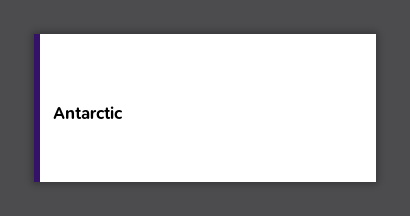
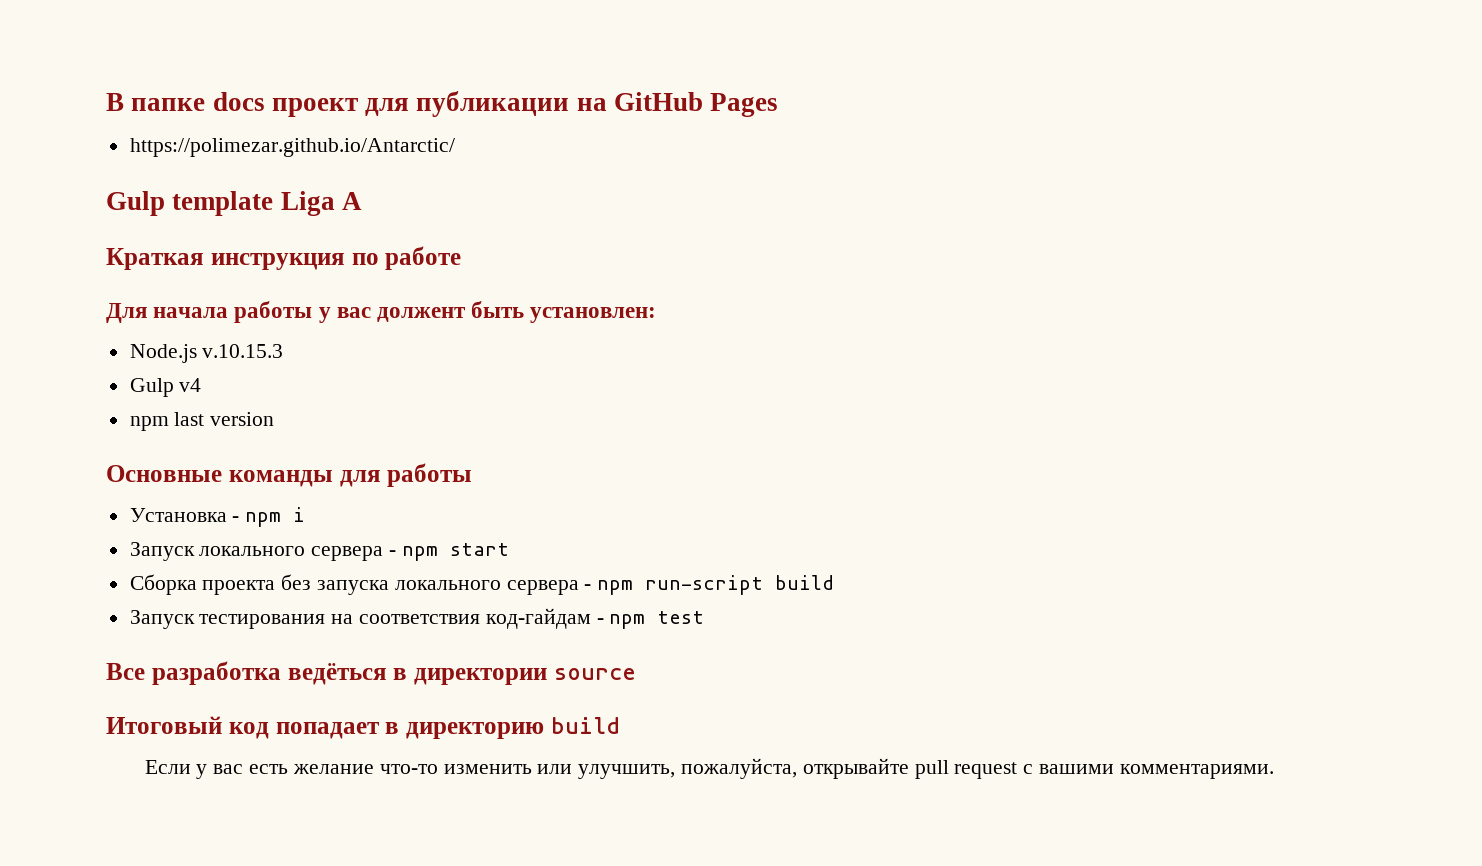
[53,106,123,119] Antarctic -> [106,91,779,117] [129,138,455,157] [106,191,362,216] [106,246,462,270] [106,301,657,323] [129,344,284,363] [129,378,202,397] [129,412,275,431] [106,463,473,487] [129,507,306,527] [129,542,509,561] [129,574,835,595] [129,608,705,629] [106,661,636,685] [106,716,620,739] [144,758,1274,779] В папке docs проект для публикации на GitHub Pages // https://polimezar.github.io/Antarctic/ // Gulp template Liga A // Краткая инструкция по работе // Для начала работы у вас должент быть установлен: // Node.js v.10.15.3 // Gulp v4 // npm last version // Основные команды для работы // Установка - npm i // Запуск локального сервера - npm start // Сборка проекта без запуска локального сервера - npm run-script build // Запуск тестирования на соответствия код-гайдам - npm test // Все разработка ведёться в директории source // Итоговый код попадает в директорию build // Если у вас есть желание что-то изменить или улучшить, пожалуйста, открывайте pull request с вашими комментариями.

